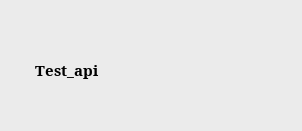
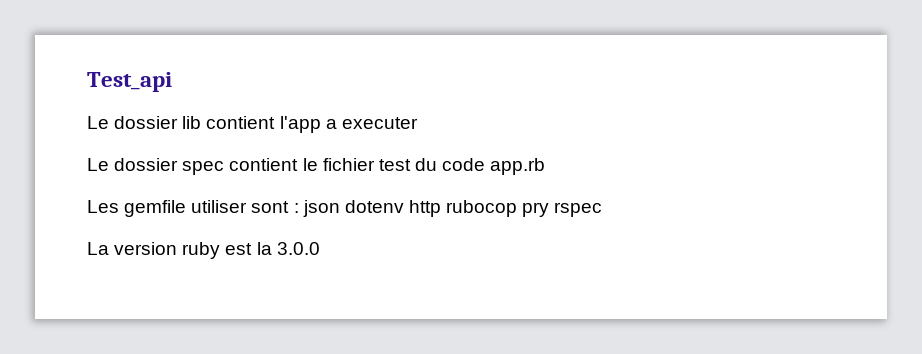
(99, 72) none -> [87,116,418,133] [87,158,546,175] [87,200,603,217] [87,242,320,259] // Le dossier lib contient l'app a executer // Le dossier spec contient le fichier test du code app.rb // Les gemfile utiliser sont : json dotenv http rubocop pry rspec // La version ruby est la 3.0.0

